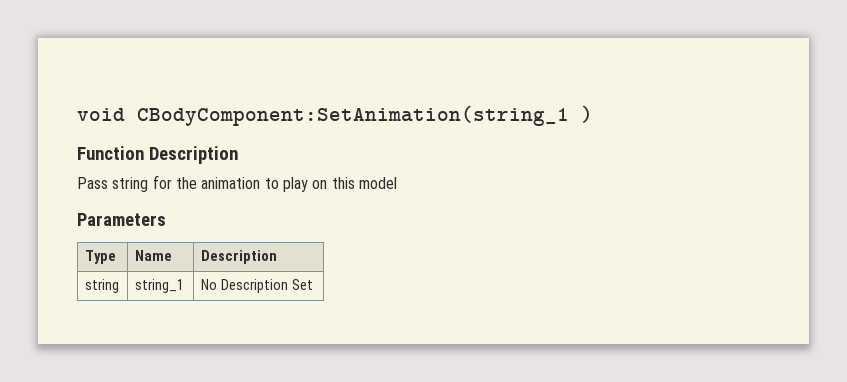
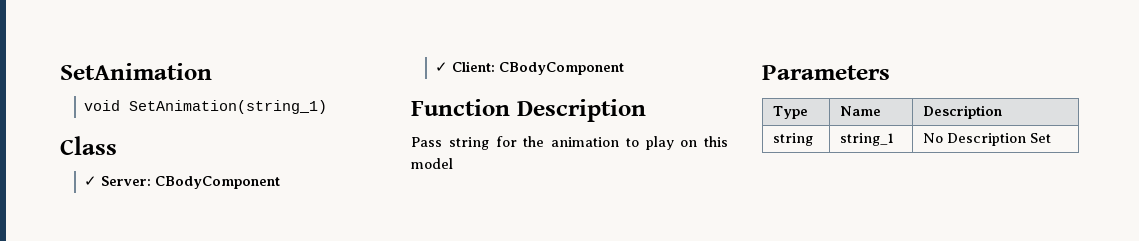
[77,105,593,126] void CBodyComponent:SetAnimation(string_1 ) -> [60,63,212,80] [83,100,327,114] [60,136,117,155] [83,176,280,189] [434,61,624,75] SetAnimation // void SetAnimation(string_1) // Class // ✓ Server: CBodyComponent // ✓ Client: CBodyComponent

